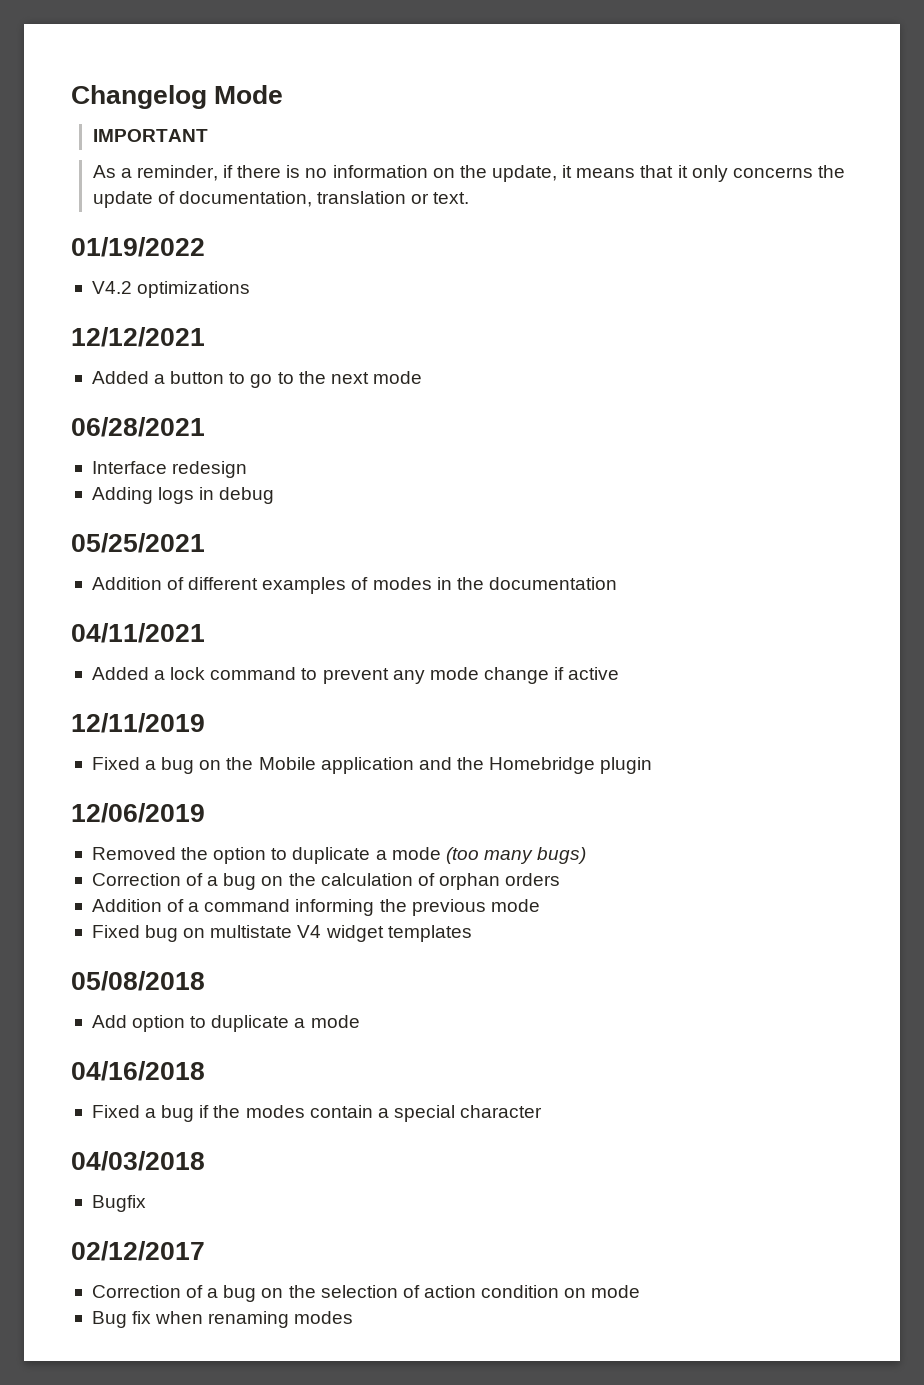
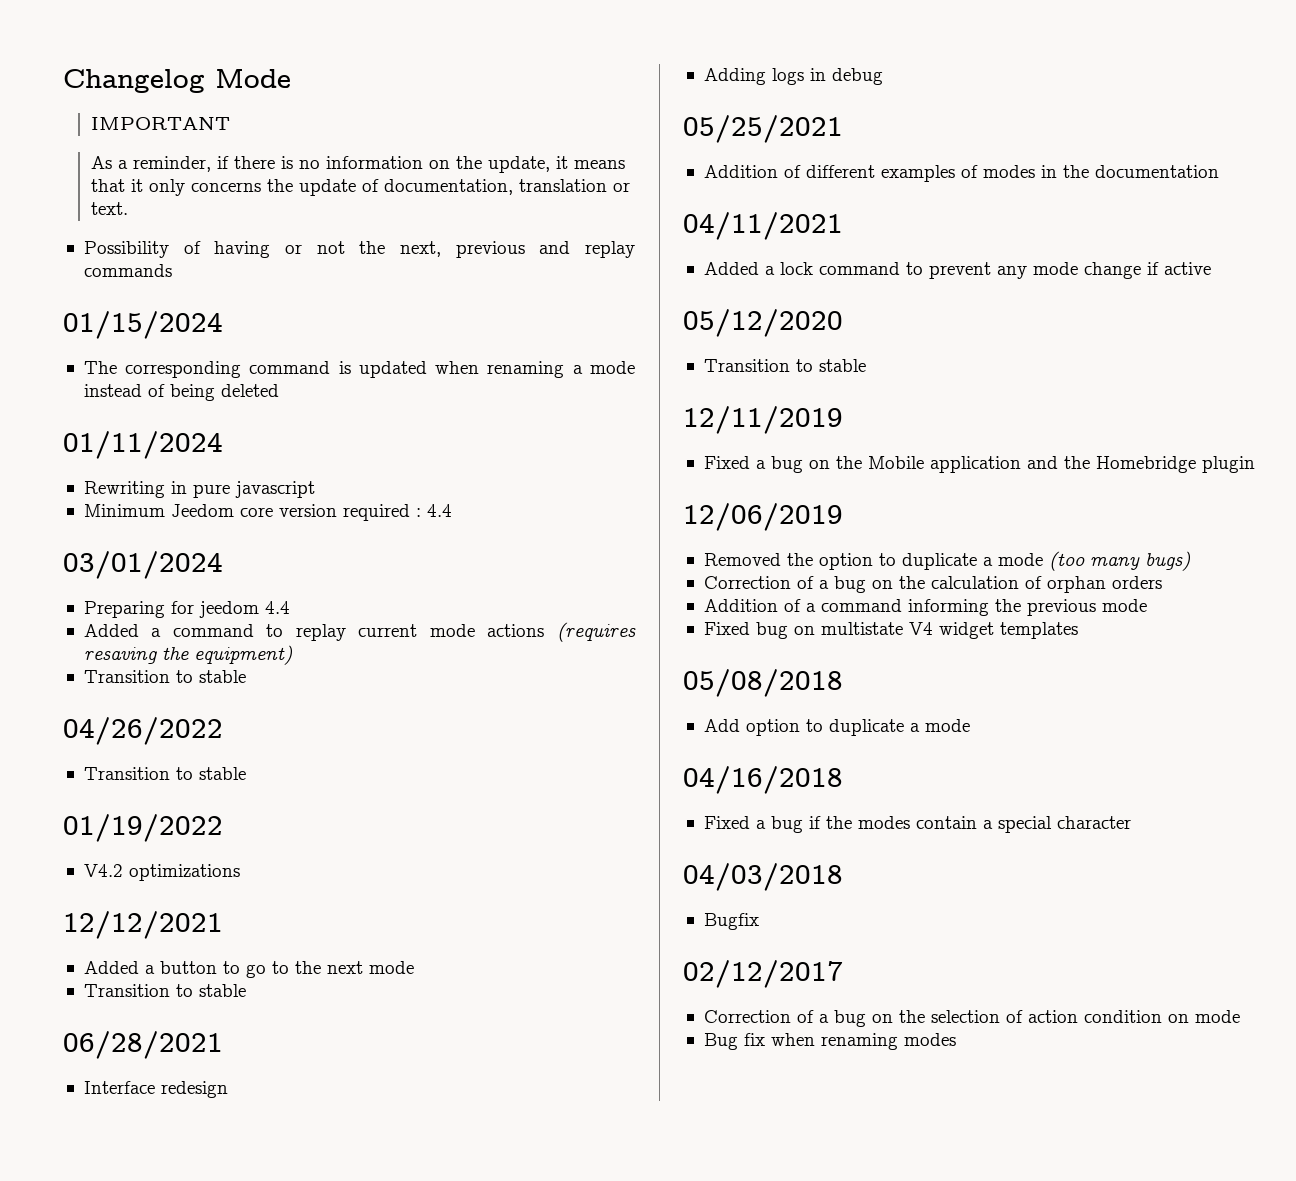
(470, 198) none -> [83,241,636,258] [83,264,172,277] [63,311,223,339] [83,361,635,378] [83,384,279,401] [63,431,223,459] [83,481,315,498] [83,504,452,521] [63,551,223,579] [83,601,290,618] [83,622,636,642] [83,645,293,665] [83,670,246,683] [63,717,223,745] [83,767,246,780] // Possibility of having or not the next, previous and replay commands // 01/15/2024 // The corresponding command is updated when renaming a mode instead of being deleted // 01/11/2024 // Rewriting in pure javascript // Minimum Jeedom core version required : 4.4 // 03/01/2024 // Preparing for jeedom 4.4 // Added a command to replay current mode actions (requires resaving the equipment) // Transition to stable // 04/26/2022 // Transition to stable
(422, 377) none -> [83,984,246,997] // Transition to stable
(620, 673) none -> [683,309,843,337] [703,359,866,372] // 05/12/2020 // Transition to stable

